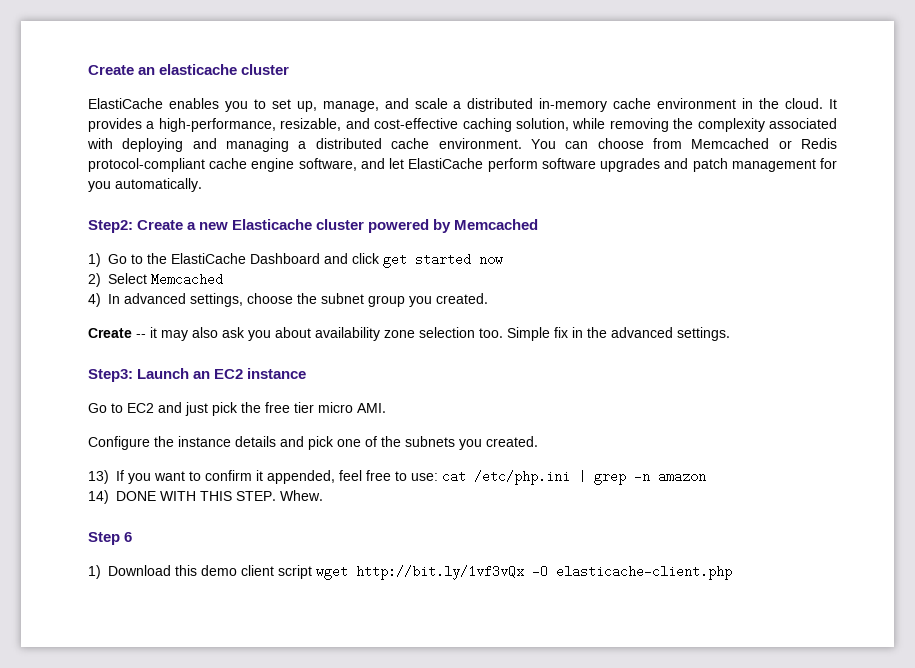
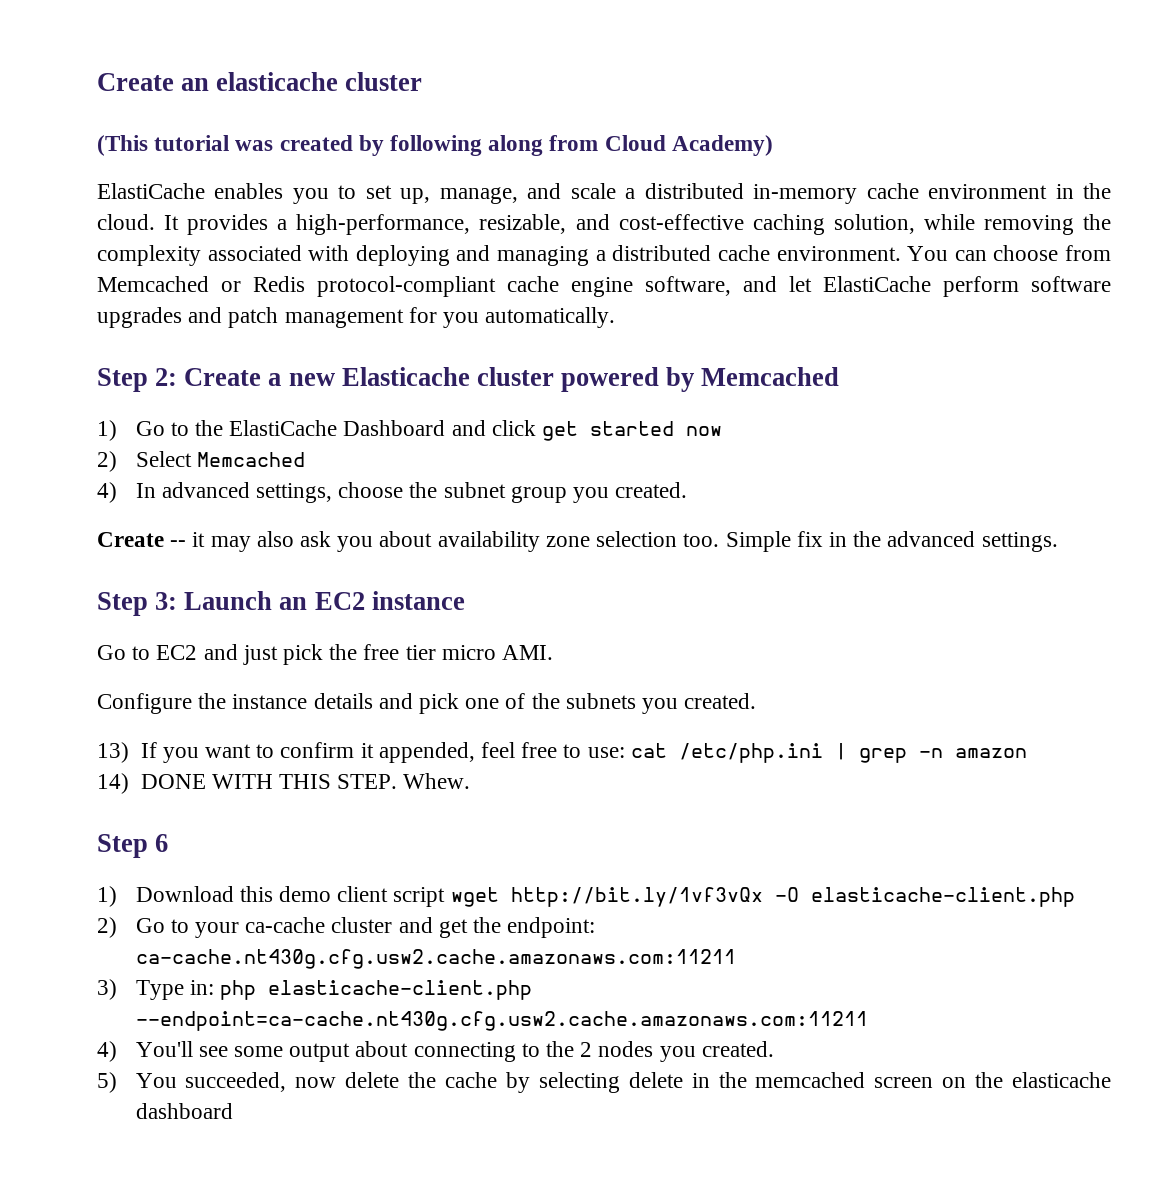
(290, 69) none -> [97,135,773,156] // (This tutorial was created by following along from Cloud Academy)
[88,220,133,233] Step2: -> [97,368,178,392] Step 2:
[88,369,133,382] Step3: -> [97,592,178,616] Step 3:
(732, 572) none -> [97,917,596,938] [135,949,736,969] [97,979,533,1000] [135,1011,868,1031] [97,1041,774,1062] [97,1072,1111,1093] [135,1103,233,1119] // 2) Go to your ca-cache cluster and get the endpoint: ca-cache.nt430g.cfg.usw2.cache.amazonaws.com:11211 // 3) Type in: php elasticache-client.php --endpoint=ca-cache.nt430g.cfg.usw2.cache.amazonaws.com:11211 // 4) You'll see some output about connecting to the 2 nodes you created. // 5) You succeeded, now delete the cache by selecting delete in the memcached screen on the elasticache dashboard

